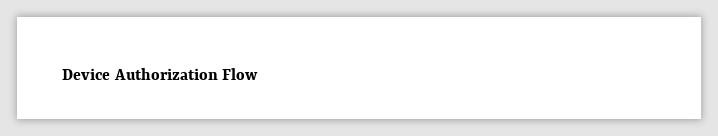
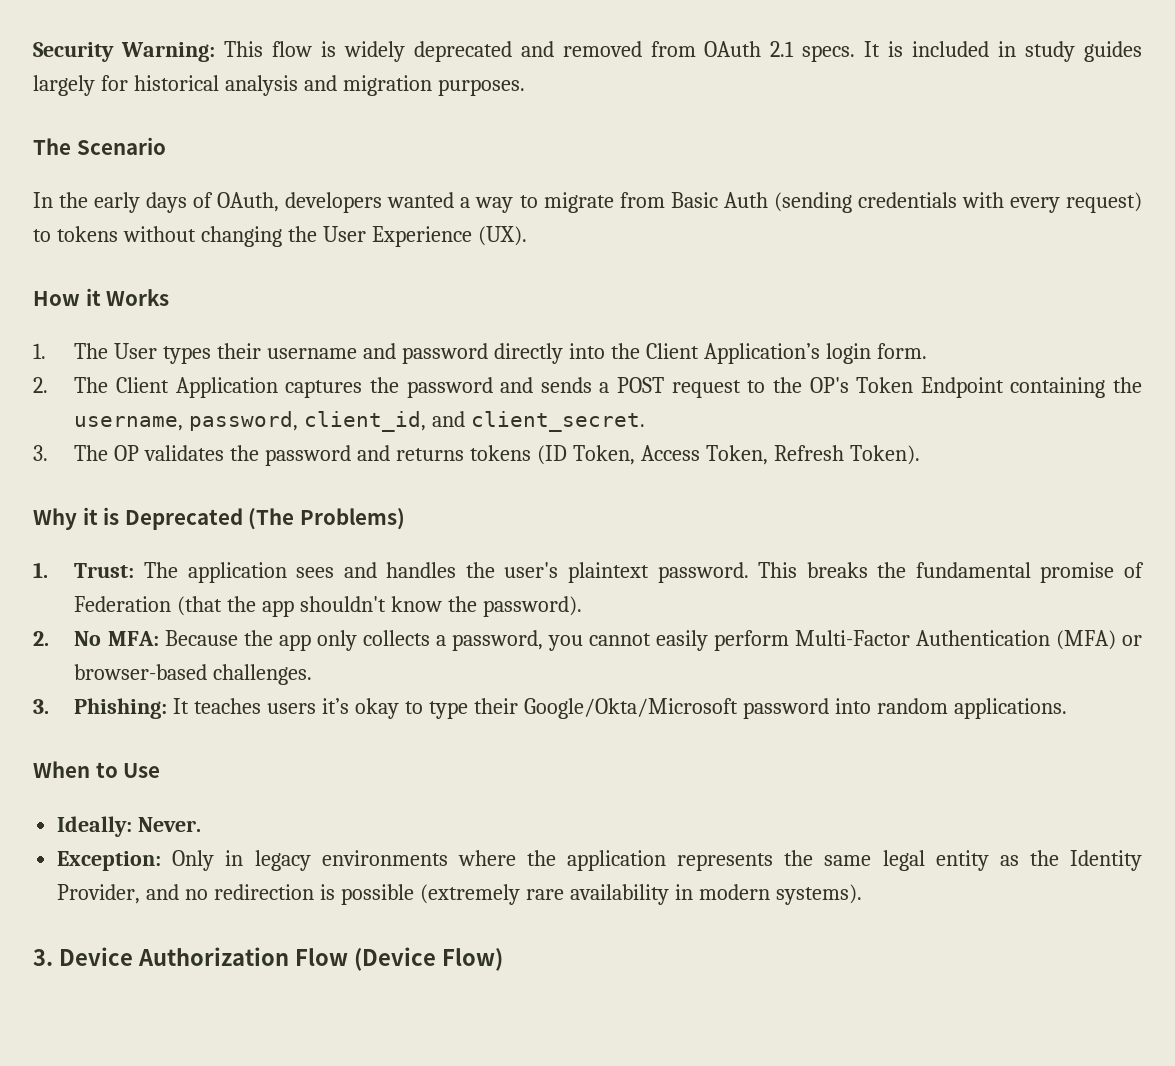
(62, 74) none -> [33,41,1142,62] [33,75,525,96] [33,137,166,155] [33,192,1143,213] [33,226,527,247] [33,288,170,306] [33,343,927,364] [33,377,1142,398] [74,411,646,432] [33,445,920,466] [33,507,405,530] [33,562,1145,583] [74,596,583,617] [33,630,1143,651] [74,664,313,685] [33,698,1067,719] [33,761,161,778] [57,816,202,837] [57,850,1142,871] [57,884,862,905] [33,949,53,966] Security Warning: This flow is widely deprecated and removed from OAuth 2.1 specs. It is included in study guides largely for historical analysis and migration purposes. // The Scenario // In the early days of OAuth, developers wanted a way to migrate from Basic Auth (sending credentials with every request) to tokens without changing the User Experience (UX). // How it Works // 1. The User types their username and password directly into the Client Application’s login form. // 2. The Client Application captures the password and sends a POST request to the OP's Token Endpoint containing the username, password, client_id, and client_secret. // 3. The OP validates the password and returns tokens (ID Token, Access Token, Refresh Token). // Why it is Deprecated (The Problems) // 1. Trust: The application sees and handles the user's plaintext password. This breaks the fundamental promise of Federation (that the app shouldn't know the password). // 2. No MFA: Because the app only collects a password, you cannot easily perform Multi-Factor Authentication (MFA) or browser-based challenges. // 3. Phishing: It teaches users it’s okay to type their Google/Okta/Microsoft password into random applications. // When to Use // Ideally: Never. // Exception: Only in legacy environments where the application represents the same legal entity as the Identity Provider, and no redirection is possible (extremely rare availability in modern systems). // 3.
(259, 74) none -> [353,947,503,971] (Device Flow)

